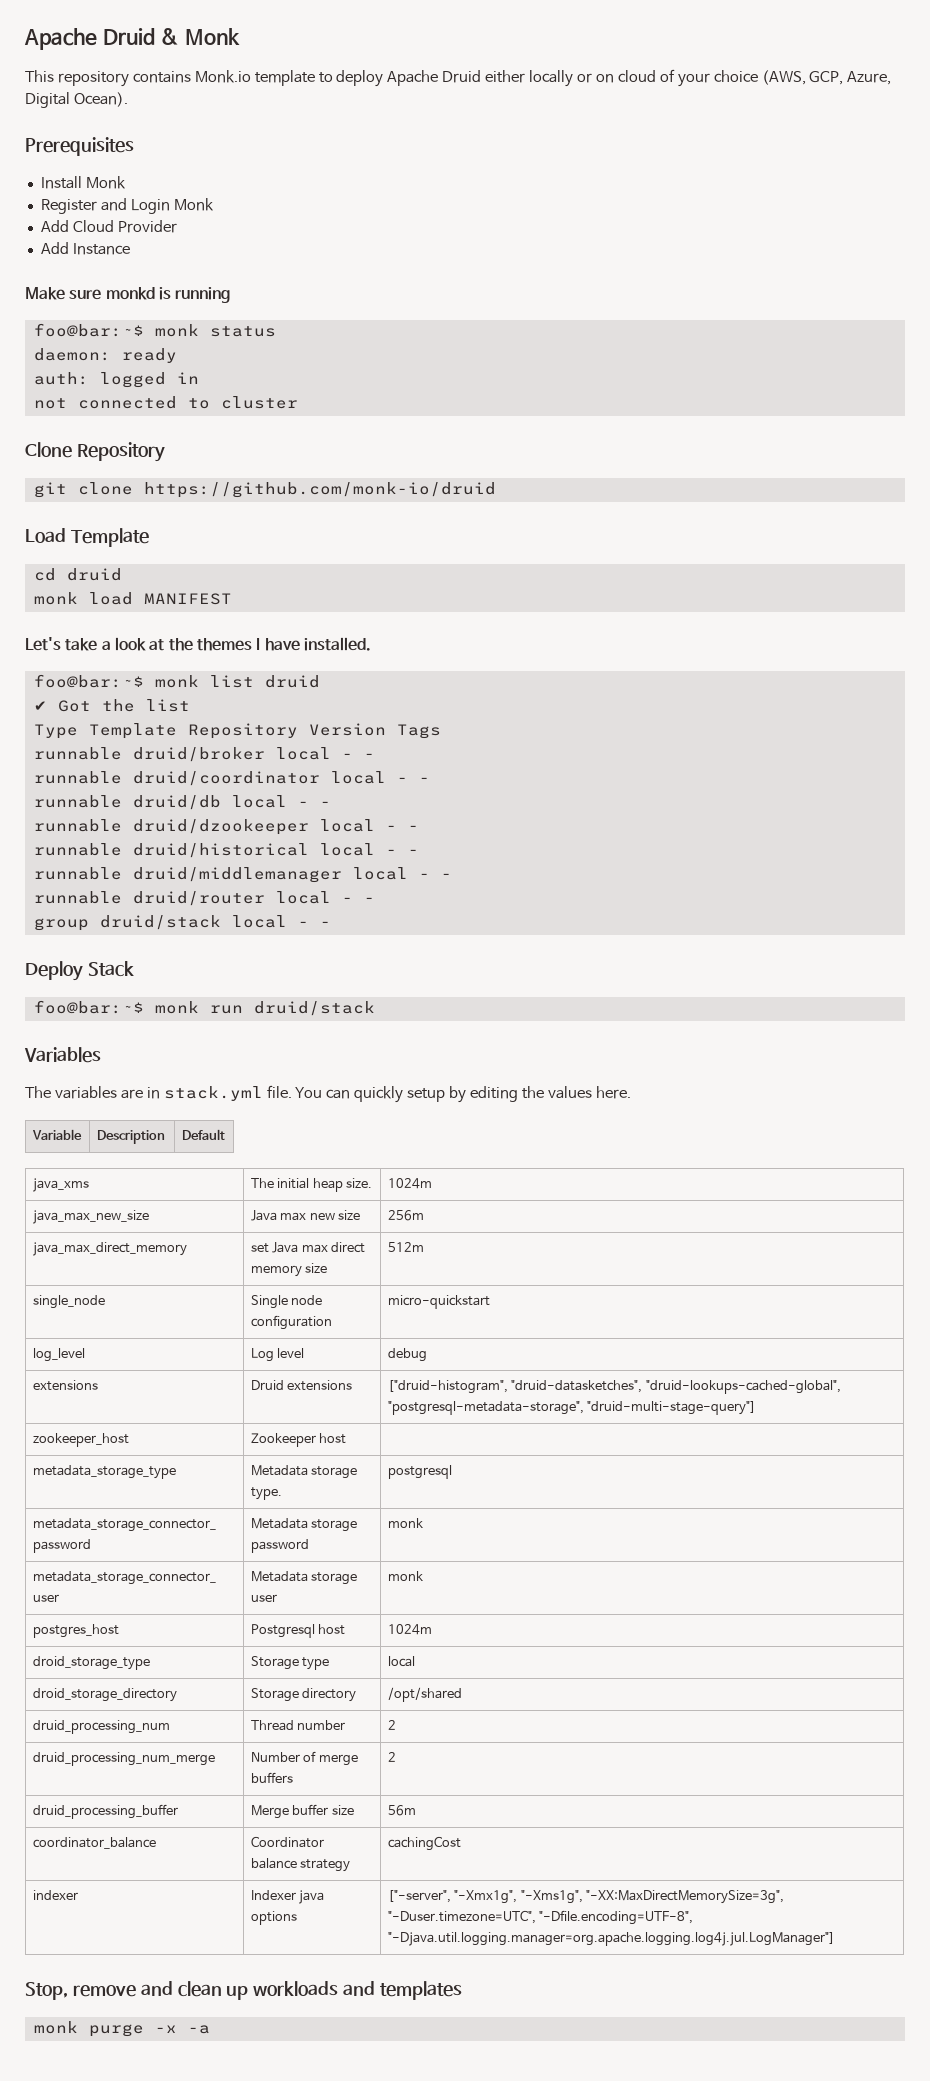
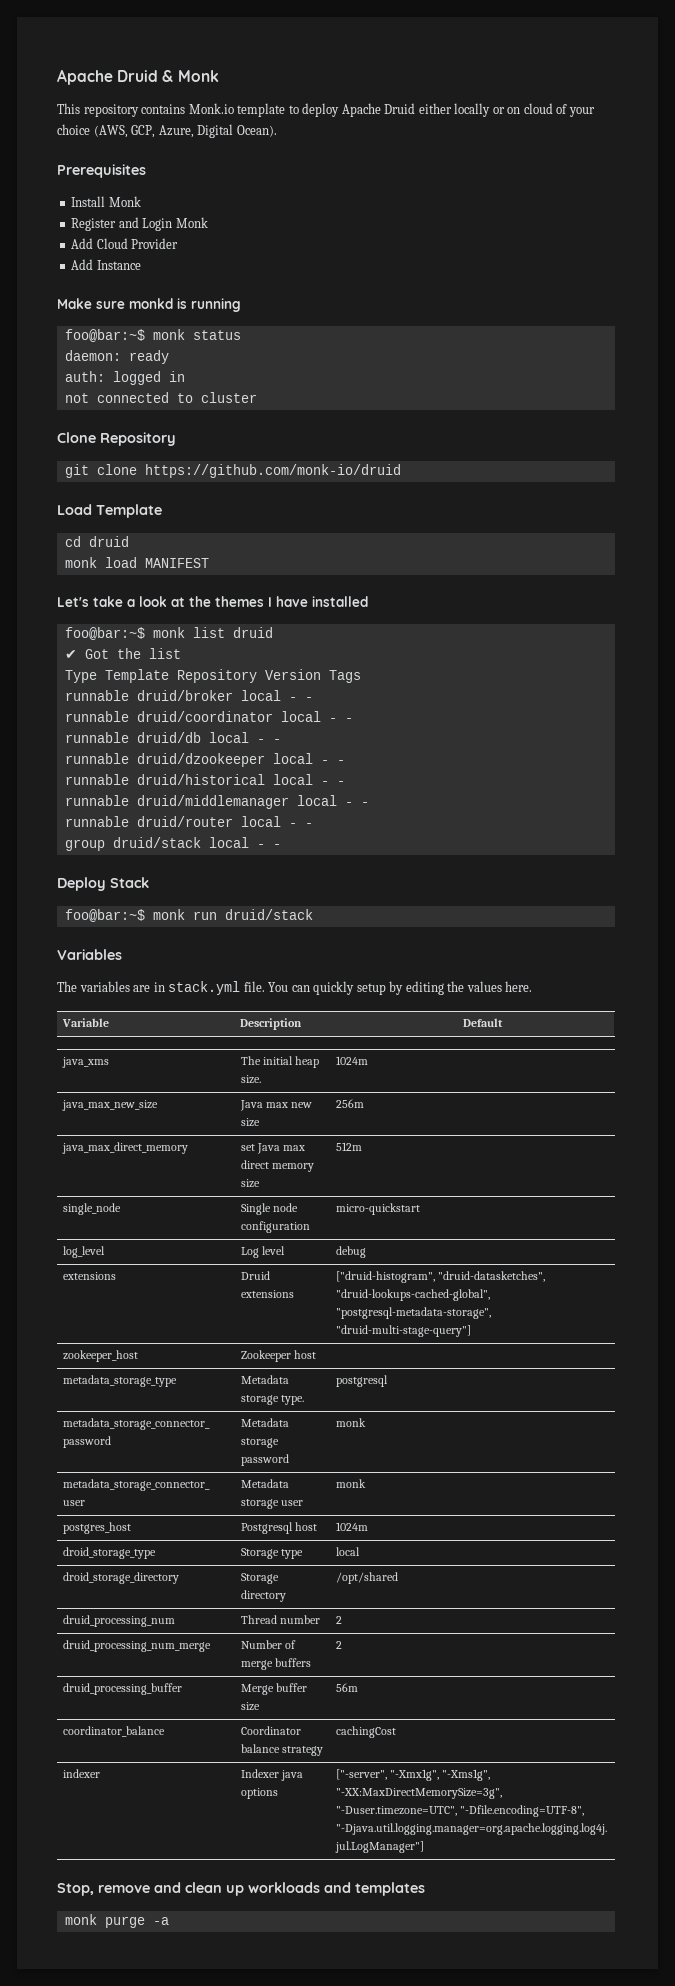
[303,637,371,651] installed. -> [312,596,368,607] installed
[154,2025,177,2033] -x -> (145, 1922) none

